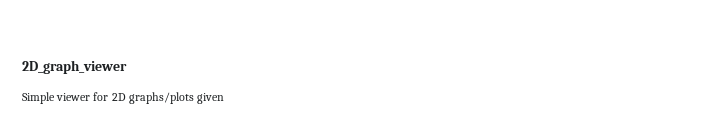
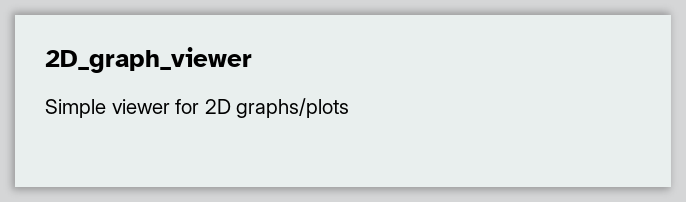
[197,93,225,104] given -> (350, 108) none

